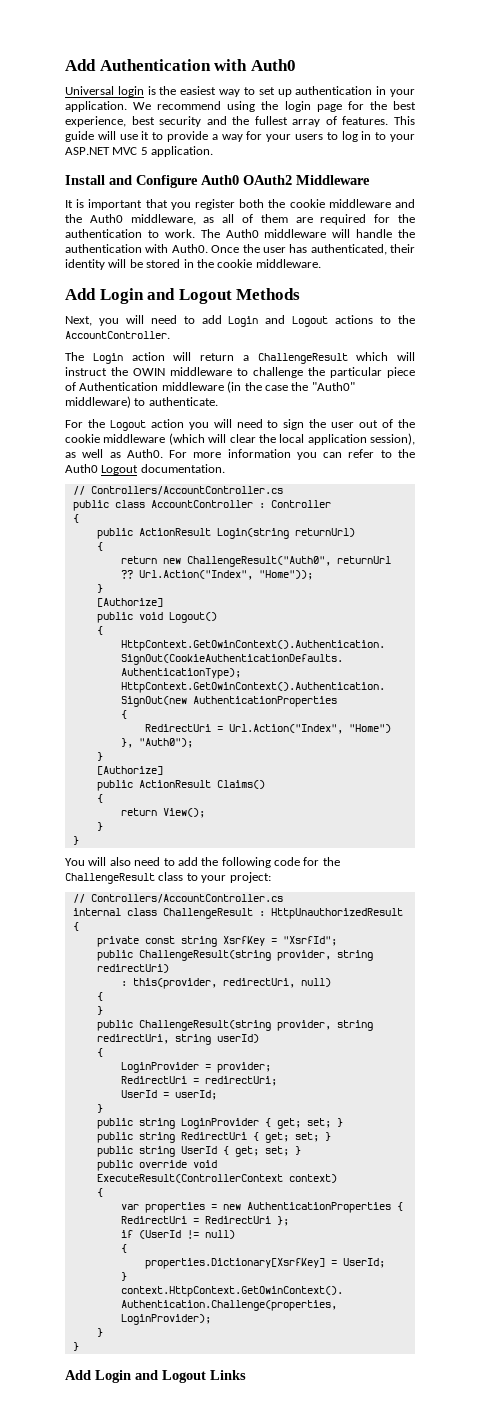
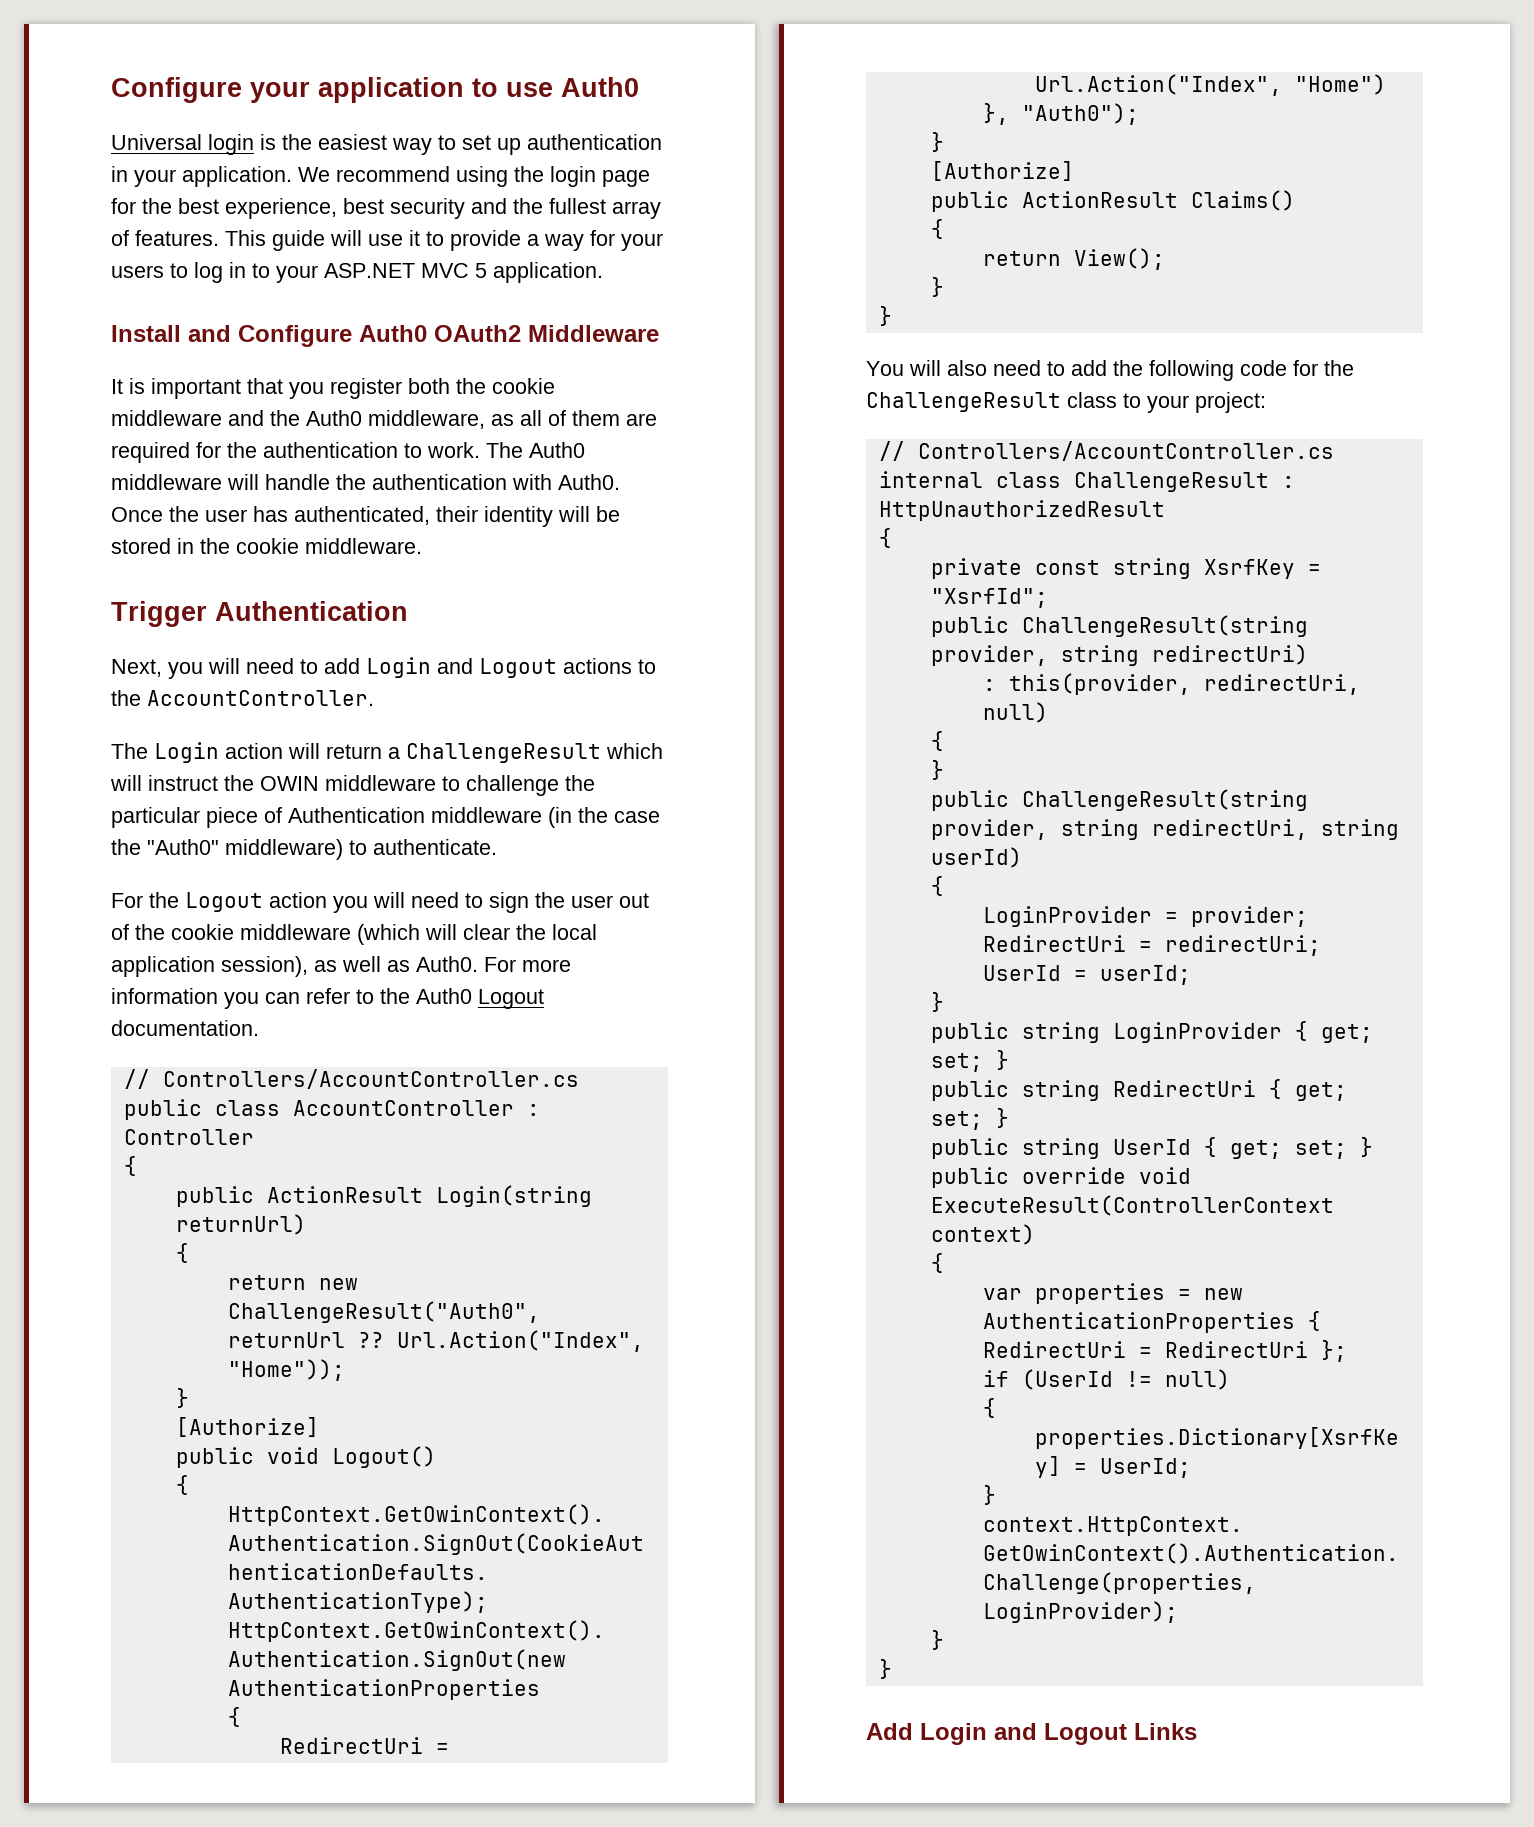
[65,59,248,71] Add Authentication with -> [111,77,553,103] Configure your application to use
[65,288,301,304] Add Login and Logout Methods -> [111,601,408,627] Trigger Authentication

